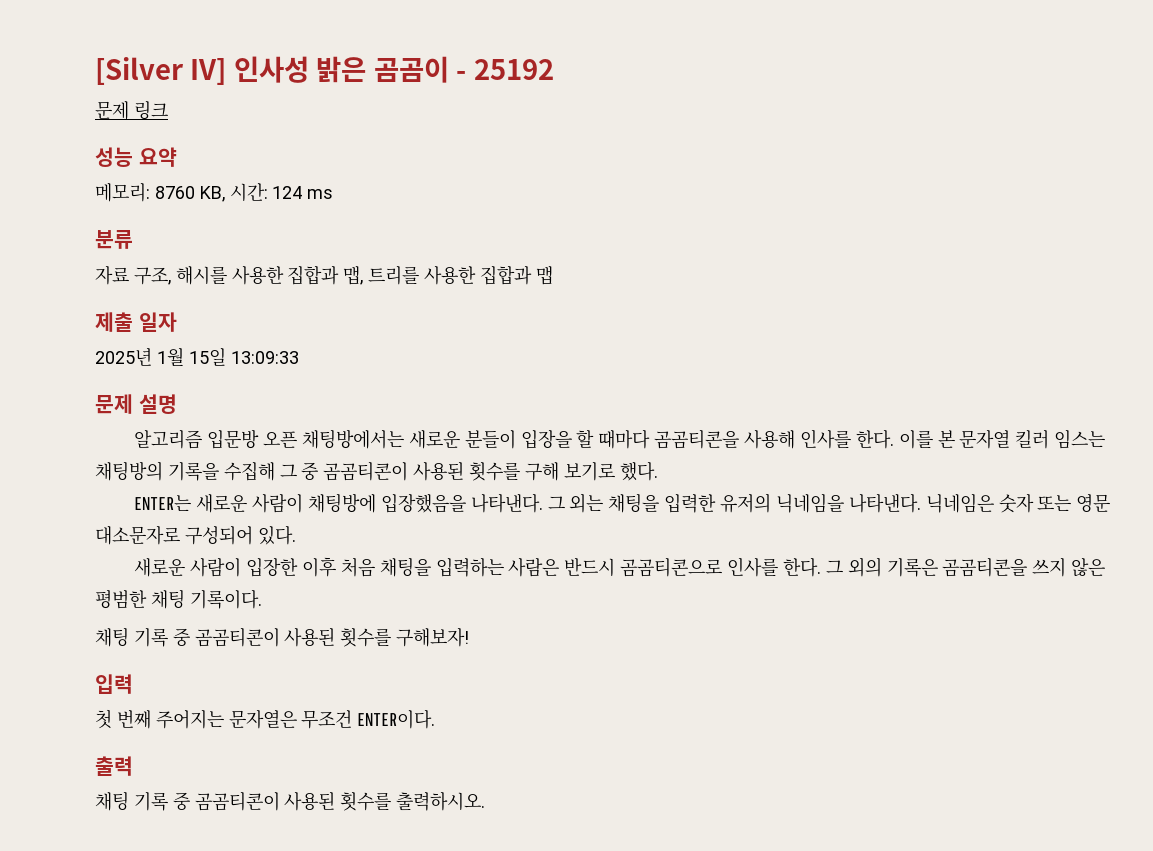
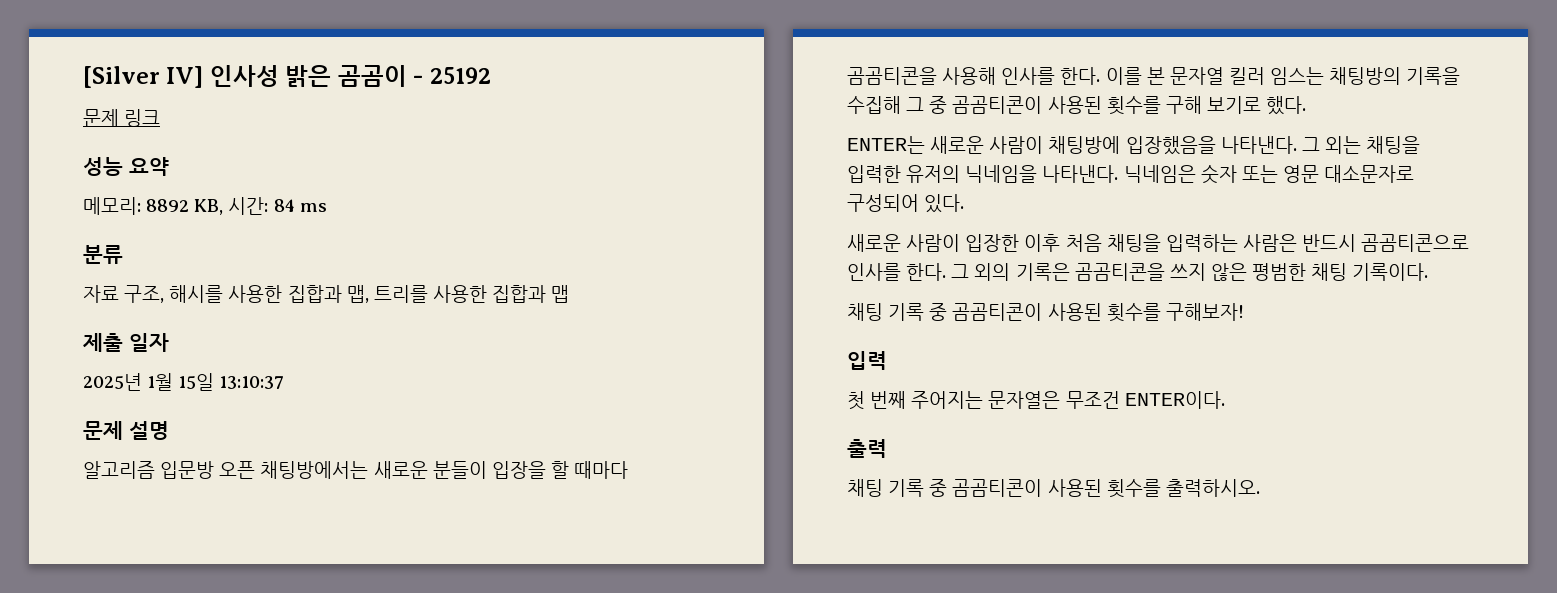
[154,186,195,199] 8760 -> [146,199,190,212] 8892
[272,186,303,199] 124 -> [273,199,295,212] 84
[230,351,299,364] 13:09:33 -> [219,376,285,389] 13:10:37

